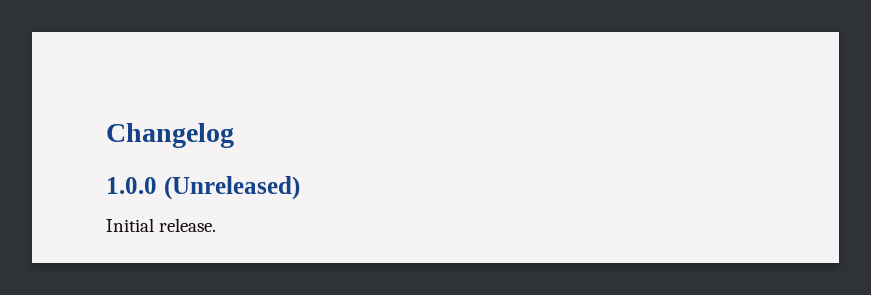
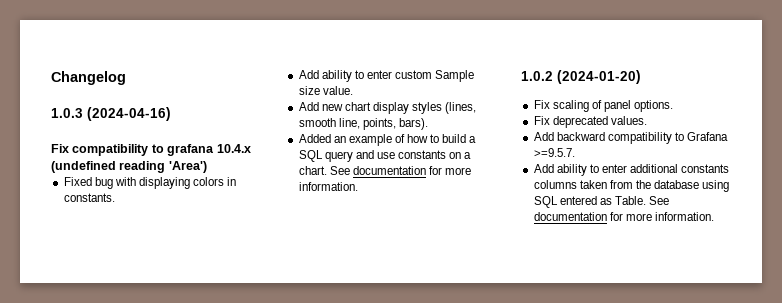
[106,176,300,200] [106,218,217,232] 1.0.0 (Unreleased) // Initial release. -> [51,107,171,121] [51,144,251,156] [51,161,207,173] [63,177,237,189] [63,193,115,202] [298,70,475,82] [298,86,353,95] [298,102,477,114] [298,118,428,130] [298,134,477,146] [298,150,472,162] [298,166,472,175] [298,182,358,191] [521,70,641,84] [533,100,674,112] [533,116,647,128] [533,132,729,144] [533,148,575,157] [533,164,730,176] [533,180,730,192] [533,196,670,208] [533,212,714,221] 1.0.3 (2024-04-16) // Fix compatibility to grafana 10.4.x (undefined reading 'Area') // Fixed bug with displaying colors in constants. // Add ability to enter custom Sample size value. // Add new chart display styles (lines, smooth line, points, bars). // Added an example of how to build a SQL query and use constants on a chart. See documentation for more information. // 1.0.2 (2024-01-20) // Fix scaling of panel options. // Fix deprecated values. // Add backward compatibility to Grafana >=9.5.7. // Add ability to enter additional constants columns taken from the database using SQL entered as Table. See documentation for more information.

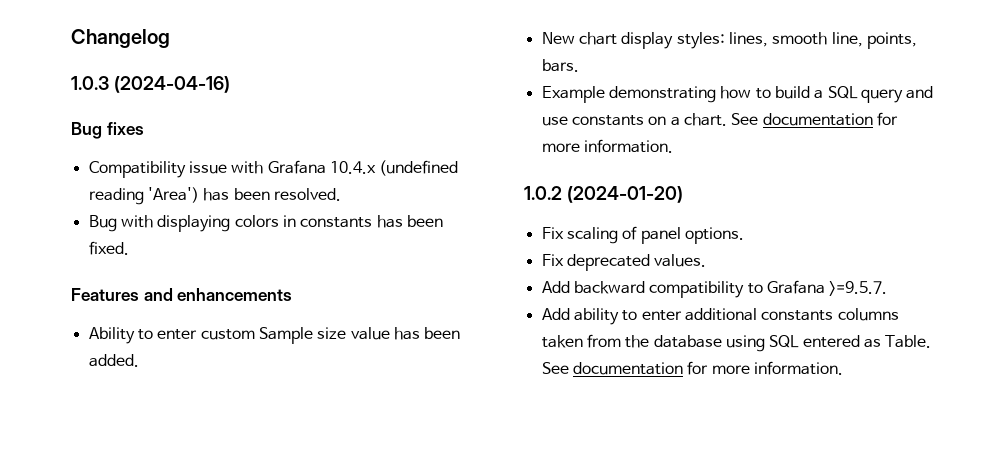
[51,144,251,156] [51,161,207,173] [63,177,237,189] [63,193,115,202] [298,70,352,82] Fix compatibility to grafana 10.4.x (undefined reading 'Area') // Fixed bug with displaying colors in constants. // Add ability -> [71,122,144,139] [88,160,459,178] [88,187,341,205] [88,215,443,232] [88,241,129,255] [71,288,293,301] [88,327,135,344] Bug fixes // Compatibility issue with Grafana 10.4.x (undefined reading 'Area') has been resolved. // Bug with displaying colors in constants has been fixed. // Features and enhancements // Ability
[322,86,353,95] [298,102,477,114] [298,118,428,130] [298,134,405,146] value. // Add new chart display styles (lines, smooth line, points, bars). // Added an example of -> [350,327,461,340] [88,354,139,367] [541,32,917,49] [541,59,579,72] [541,86,716,103] value has been added. // New chart display styles: lines, smooth line, points, bars. // Example demonstrating

